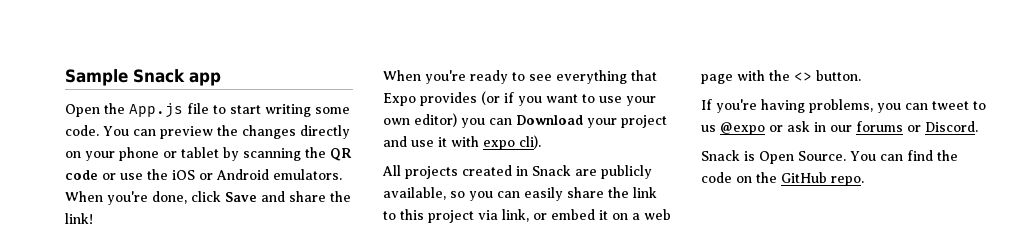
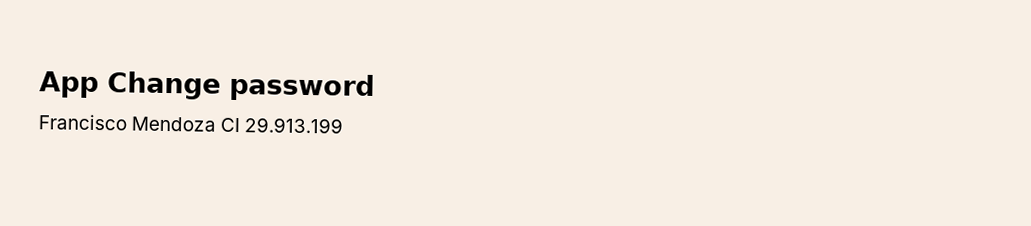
[65,69,221,86] [65,103,350,118] [65,125,350,139] [65,147,352,161] [65,169,342,180] [65,191,351,205] [65,213,93,224] [383,70,657,84] [383,91,656,106] [383,113,667,128] [383,135,541,150] [382,165,652,179] [383,187,657,201] [383,209,671,223] [701,70,861,84] [701,99,986,113] [701,121,978,135] [701,150,958,164] [701,172,864,186] Sample Snack app // Open the App.js file to start writing some code. You can preview the changes directly on your phone or tablet by scanning the QR code or use the iOS or Android emulators. When you're done, click Save and share the link! // When you're ready to see everything that Expo provides (or if you want to use your own editor) you can Download your project and use it with expo cli). // All projects created in Snack are publicly available, so you can easily share the link to this project via link, or embed it on a web page with the <> button. // If you're having problems, you can tweet to us @expo or ask in our forums or Discord. // Snack is Open Source. You can find the code on the GitHub repo. -> [39,71,375,102] [38,114,344,134] App Change password // Francisco Mendoza CI 29.913.199

